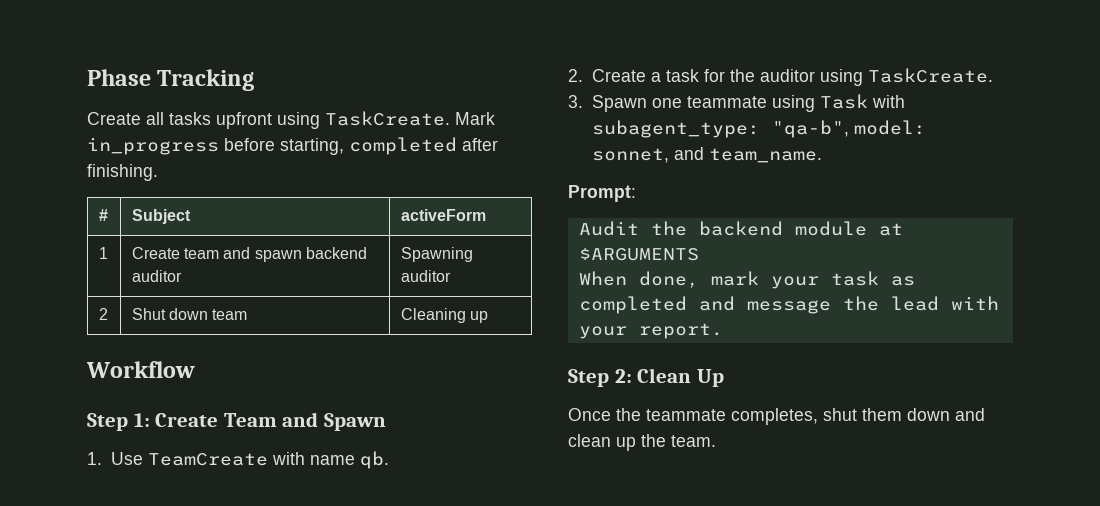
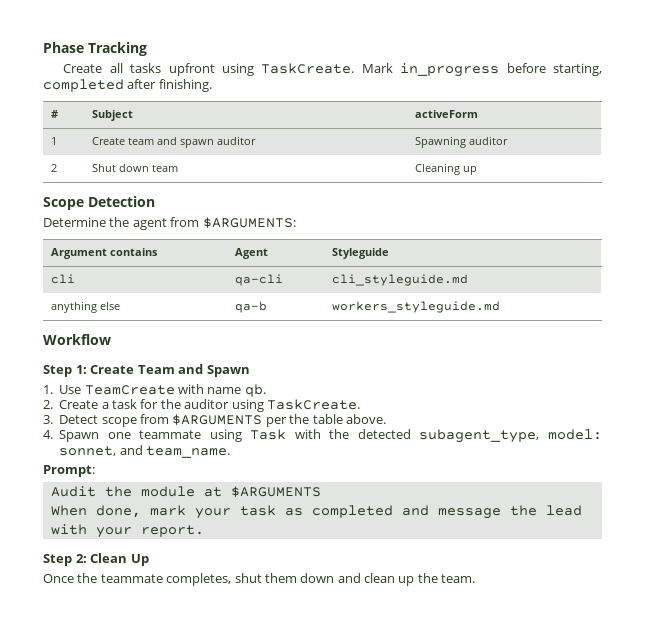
[305,247,367,259] backend -> (214, 143) none
(488, 317) none -> [43,196,155,210] [43,217,296,230] [50,248,158,259] [234,248,268,259] [331,248,389,259] [50,274,75,284] [234,274,283,286] [331,274,468,286] [50,301,120,313] [234,301,267,313] [331,301,500,313] // Scope Detection // Determine the agent from $ARGUMENTS: // Argument contains | Agent | Styleguide // cli | qa-cli | cli_styleguide.md // anything else | qa-b | workers_styleguide.md
(583, 101) none -> [59,414,386,427] [43,430,53,439] Detect scope from $ARGUMENTS per the table above. // 4.
[591,120,849,138] subagent_type: "qa-b", -> [329,429,540,443] the detected subagent_type,
[698,221,783,236] backend -> (132, 491) none

